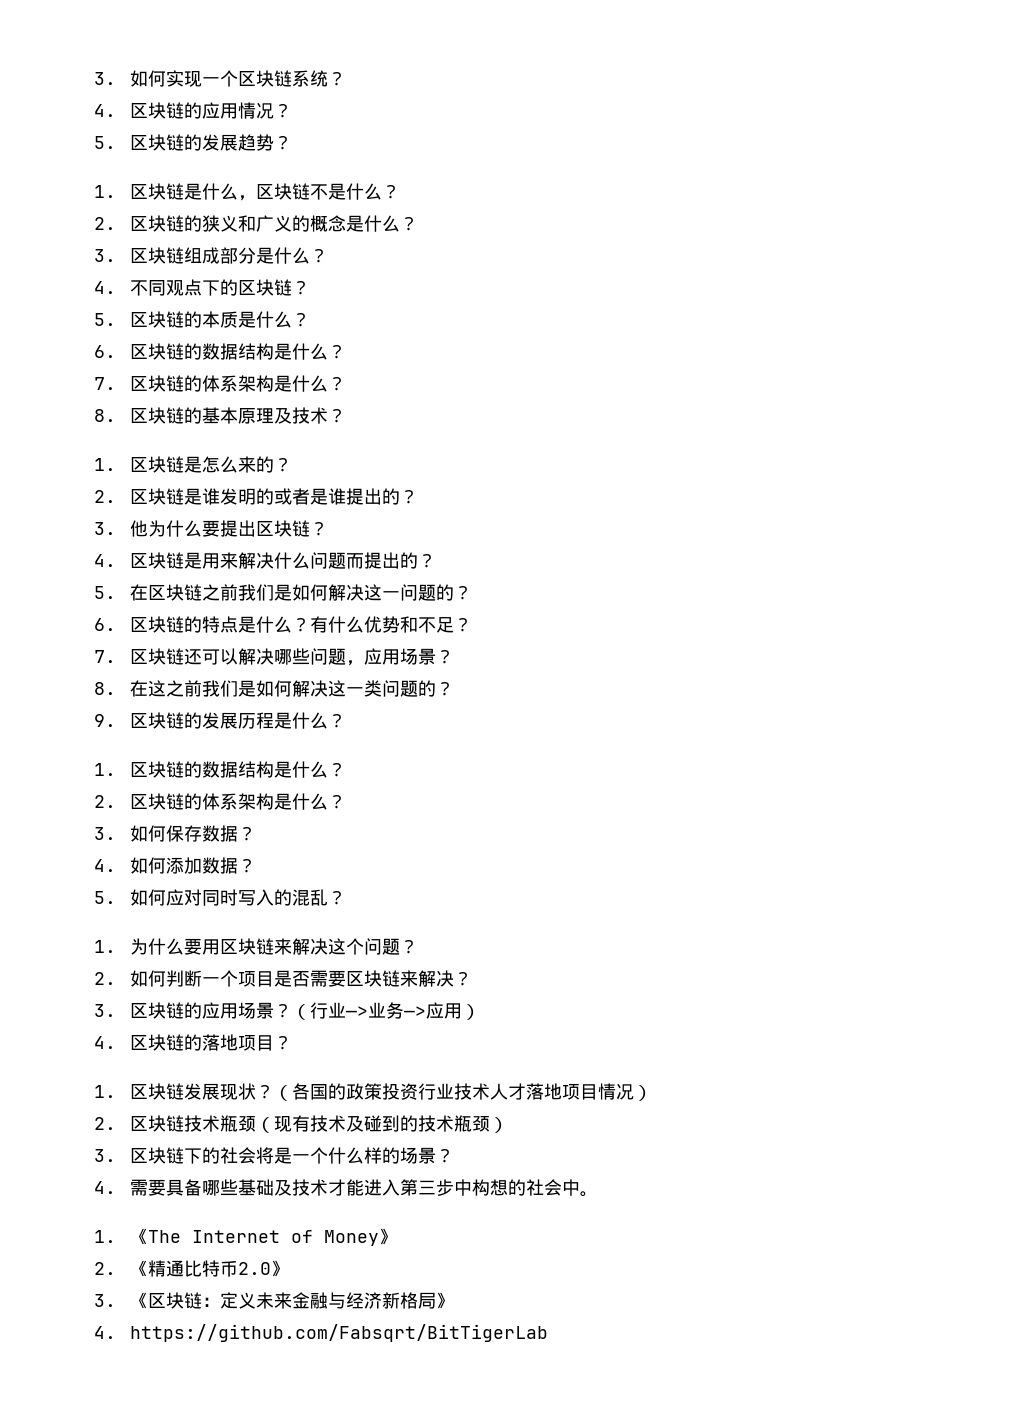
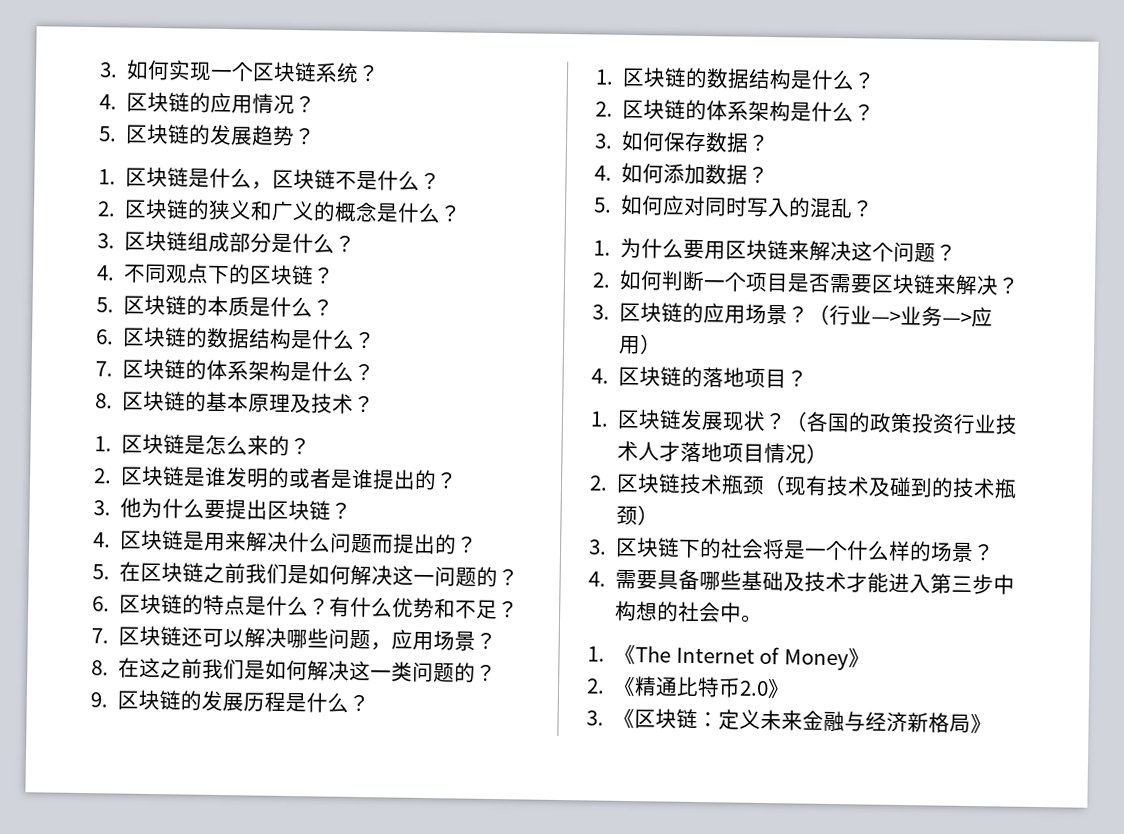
[94,1324,548,1342] // 4. https://github.com/Fabsqrt/BitTigerLab -> (993, 723) none

